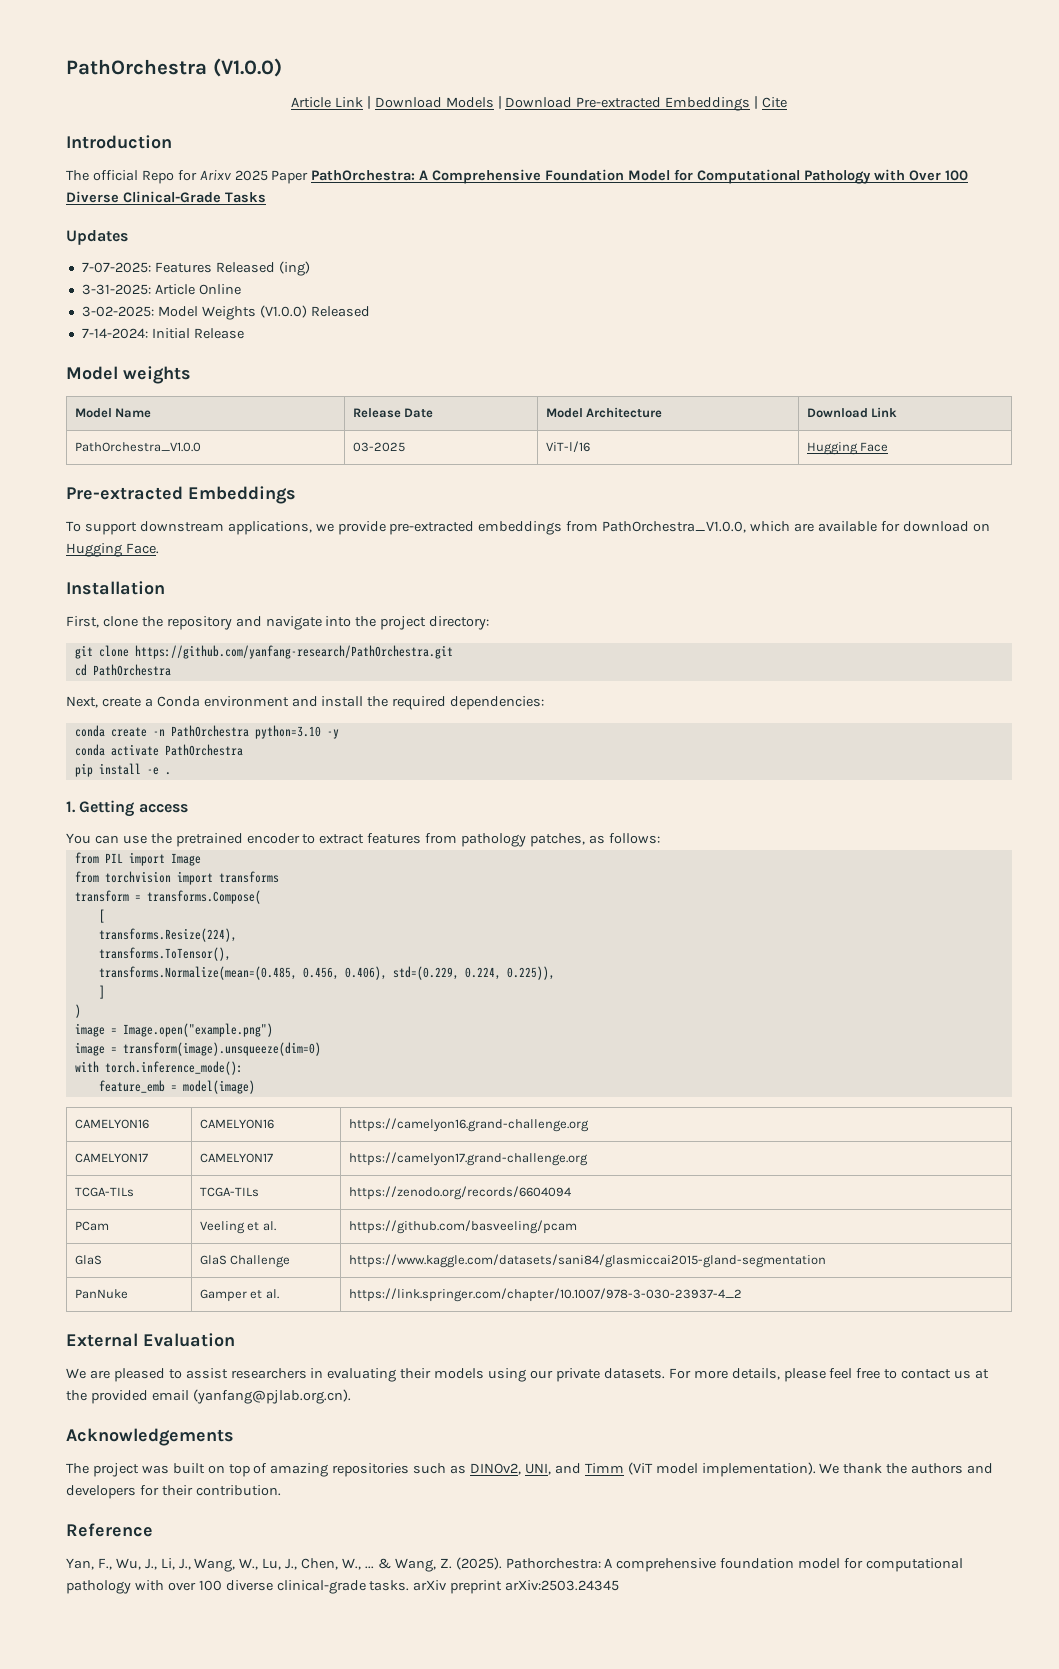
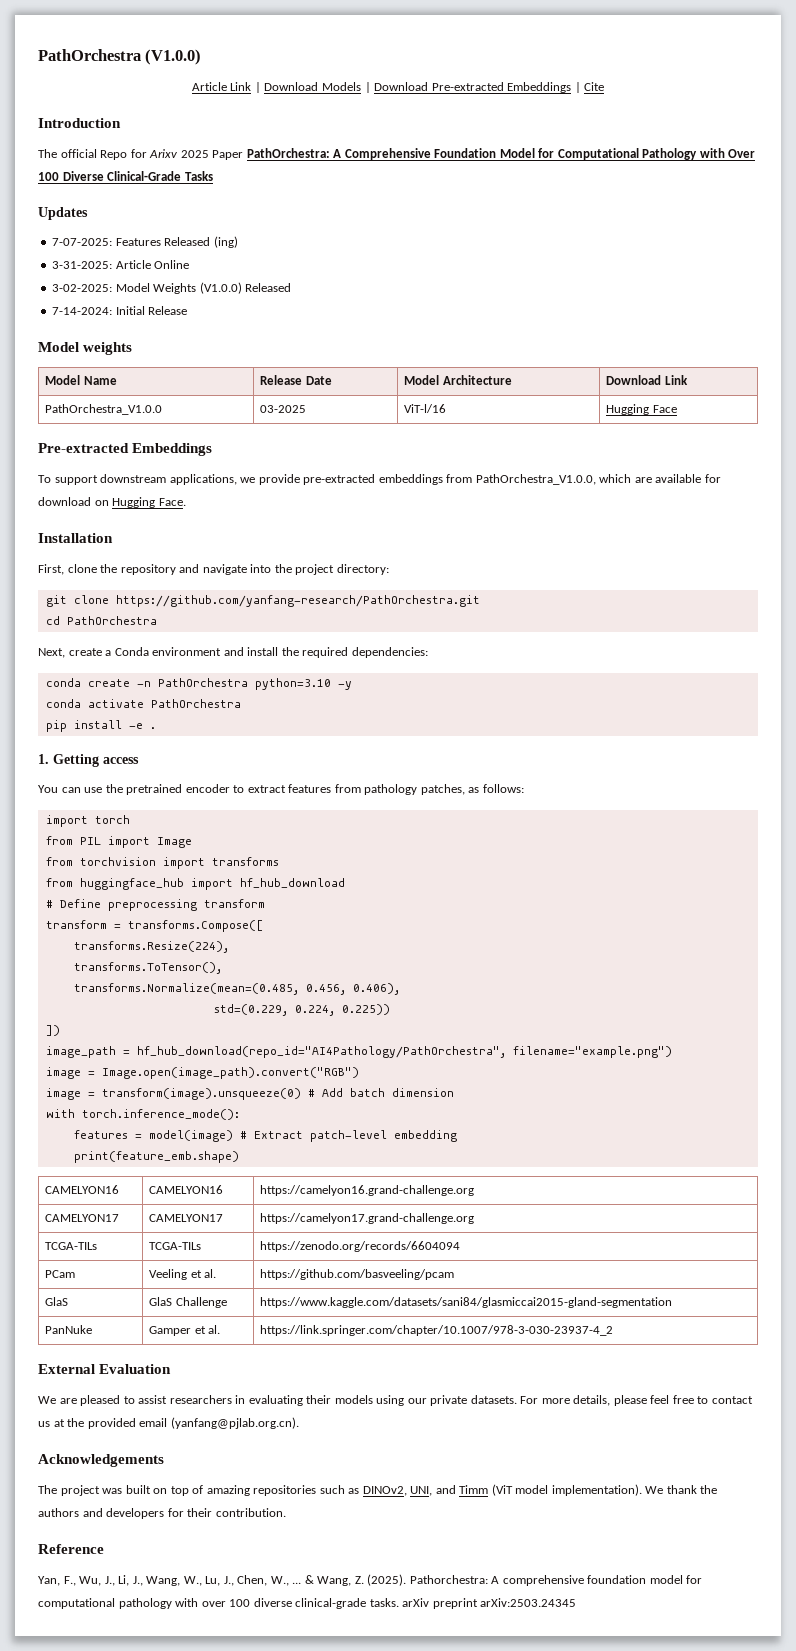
(660, 838) none -> [45,815,130,827] // import torch
(279, 877) none -> [45,878,345,890] [45,899,265,911] // from huggingface_hub import hf_hub_download // # Define preprocessing transform
[146,890,261,904] [98,909,105,923] transforms.Compose( // [ -> [127,920,263,932] transforms.Compose([
(387, 973) none -> (400, 989) //
[506,966,555,980] [98,985,105,999] [74,1004,81,1018] [74,1023,273,1037] [74,1042,321,1056] 0.225)), // ] // ) // image = Image.open("example.png") // image = transform(image).unsqueeze(dim=0) -> [341,1004,390,1015] [45,1025,60,1036] [45,1046,672,1058] [45,1067,359,1079] [45,1088,454,1100] 0.225)) // ]) // image_path = hf_hub_download(repo_id="AI4Pathology/PathOrchestra", filename="example.png") // image = Image.open(image_path).convert("RGB") // image = transform(image).unsqueeze(0) # Add batch dimension
[98,1080,165,1093] feature_emb -> [73,1130,128,1139] features
(255, 1087) none -> [239,1130,457,1142] [73,1151,239,1163] # Extract patch-level embedding // print(feature_emb.shape)

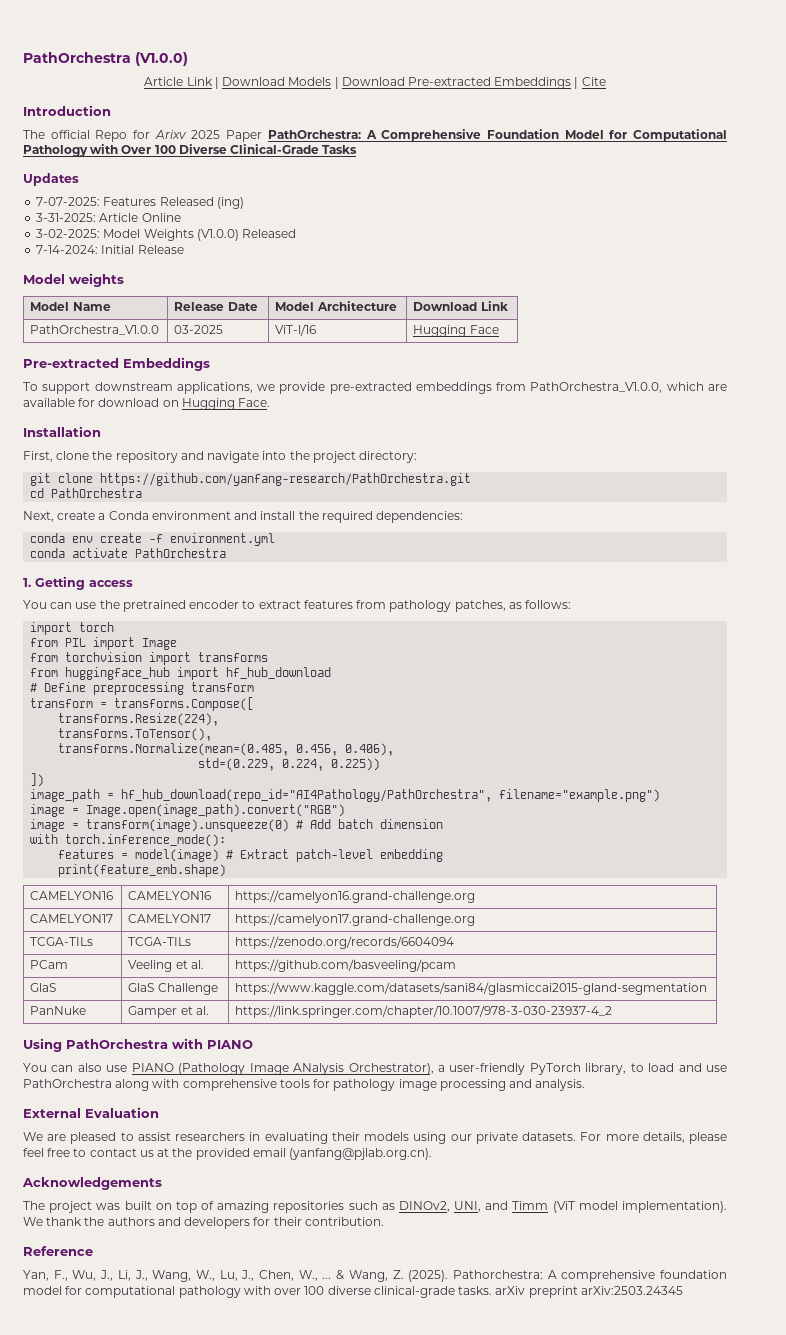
[87,678,352,690] create -n PathOrchestra python=3.10 -y -> [72,533,276,546] env create -f environment.yml
[45,720,156,732] // pip install -e . -> (227, 553) none
(614, 1330) none -> [23,1038,253,1052] [23,1063,727,1075] [23,1079,586,1091] // Using PathOrchestra with PIANO // You can also use PIANO (Pathology Image ANalysis Orchestrator), a user-friendly PyTorch library, to load and use PathOrchestra along with comprehensive tools for pathology image processing and analysis.

